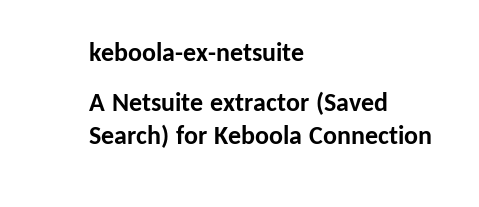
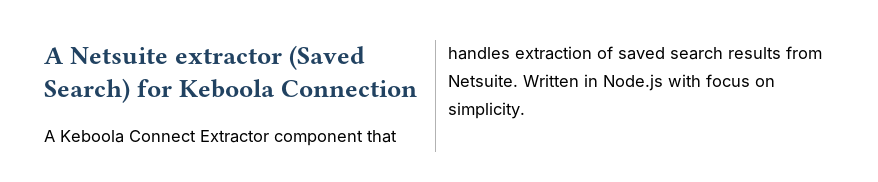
[89,42,304,61] keboola-ex-netsuite // -> (44, 55) none
(433, 134) none -> [44,130,397,146] [448,46,822,60] [448,74,775,91] [448,102,525,119] // A Keboola Connect Extractor component that handles extraction of saved search results from Netsuite. Written in Node.js with focus on simplicity.

